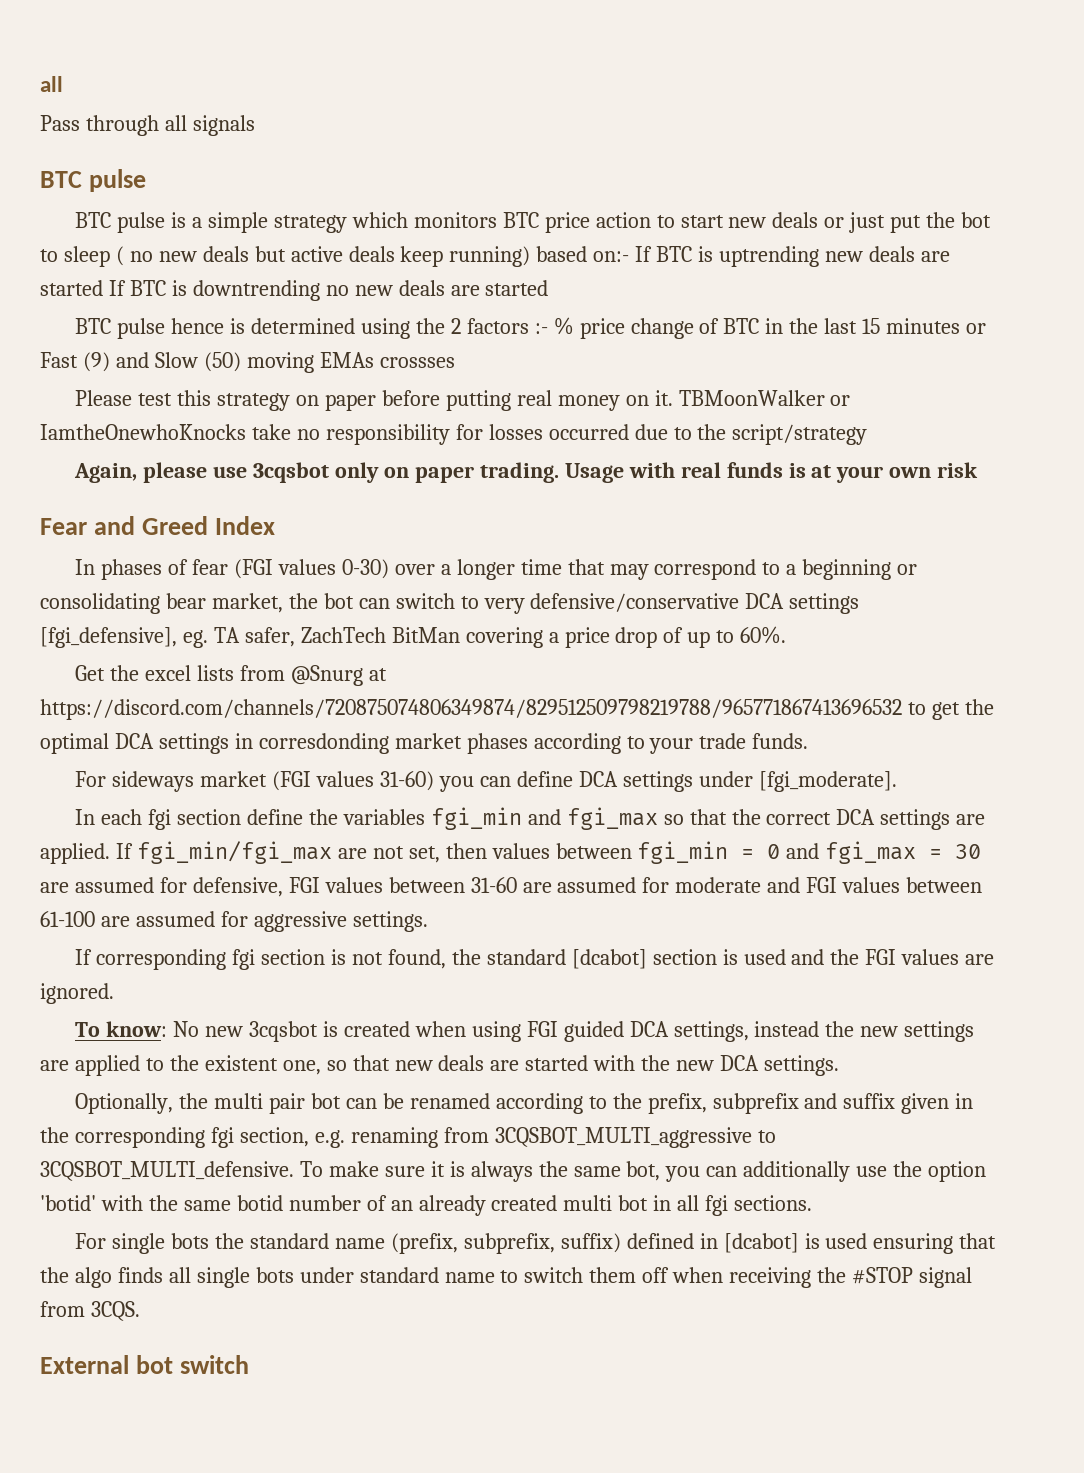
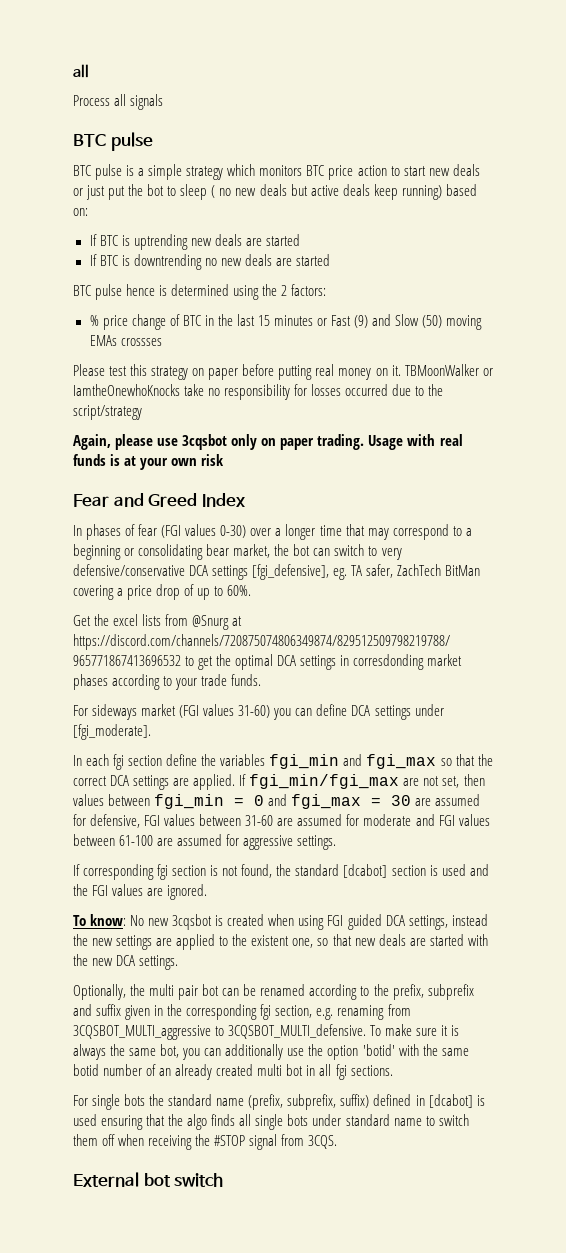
[40,115,159,136] Pass through -> [73,95,110,106] Process
[593,251,630,262] on:- -> [73,208,88,216] on: //
(103, 288) none -> (300, 240) //
[466,318,548,334] factors :- -> [291,284,327,296] factors: //

